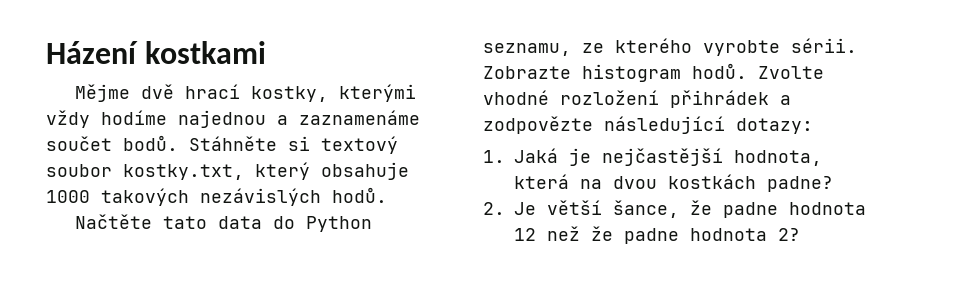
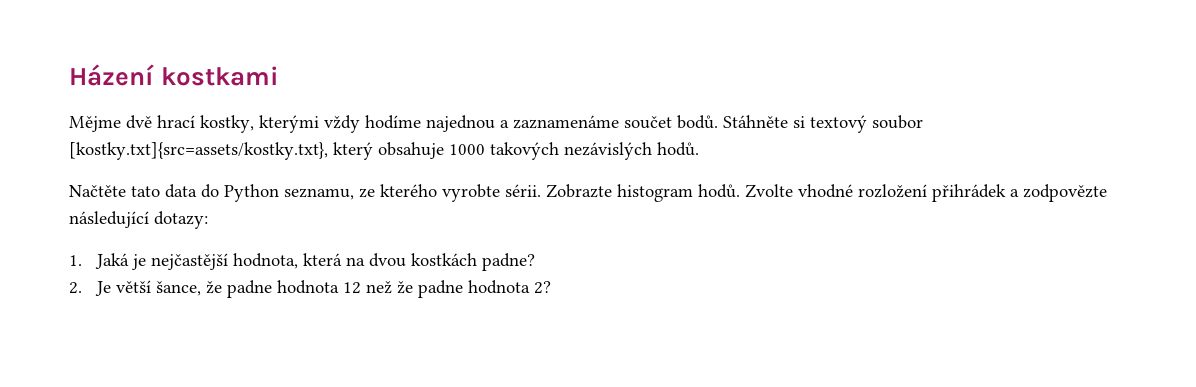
[123,164,244,180] kostky.txt, -> [69,142,328,160] [kostky.txt]{src=assets/kostky.txt},

